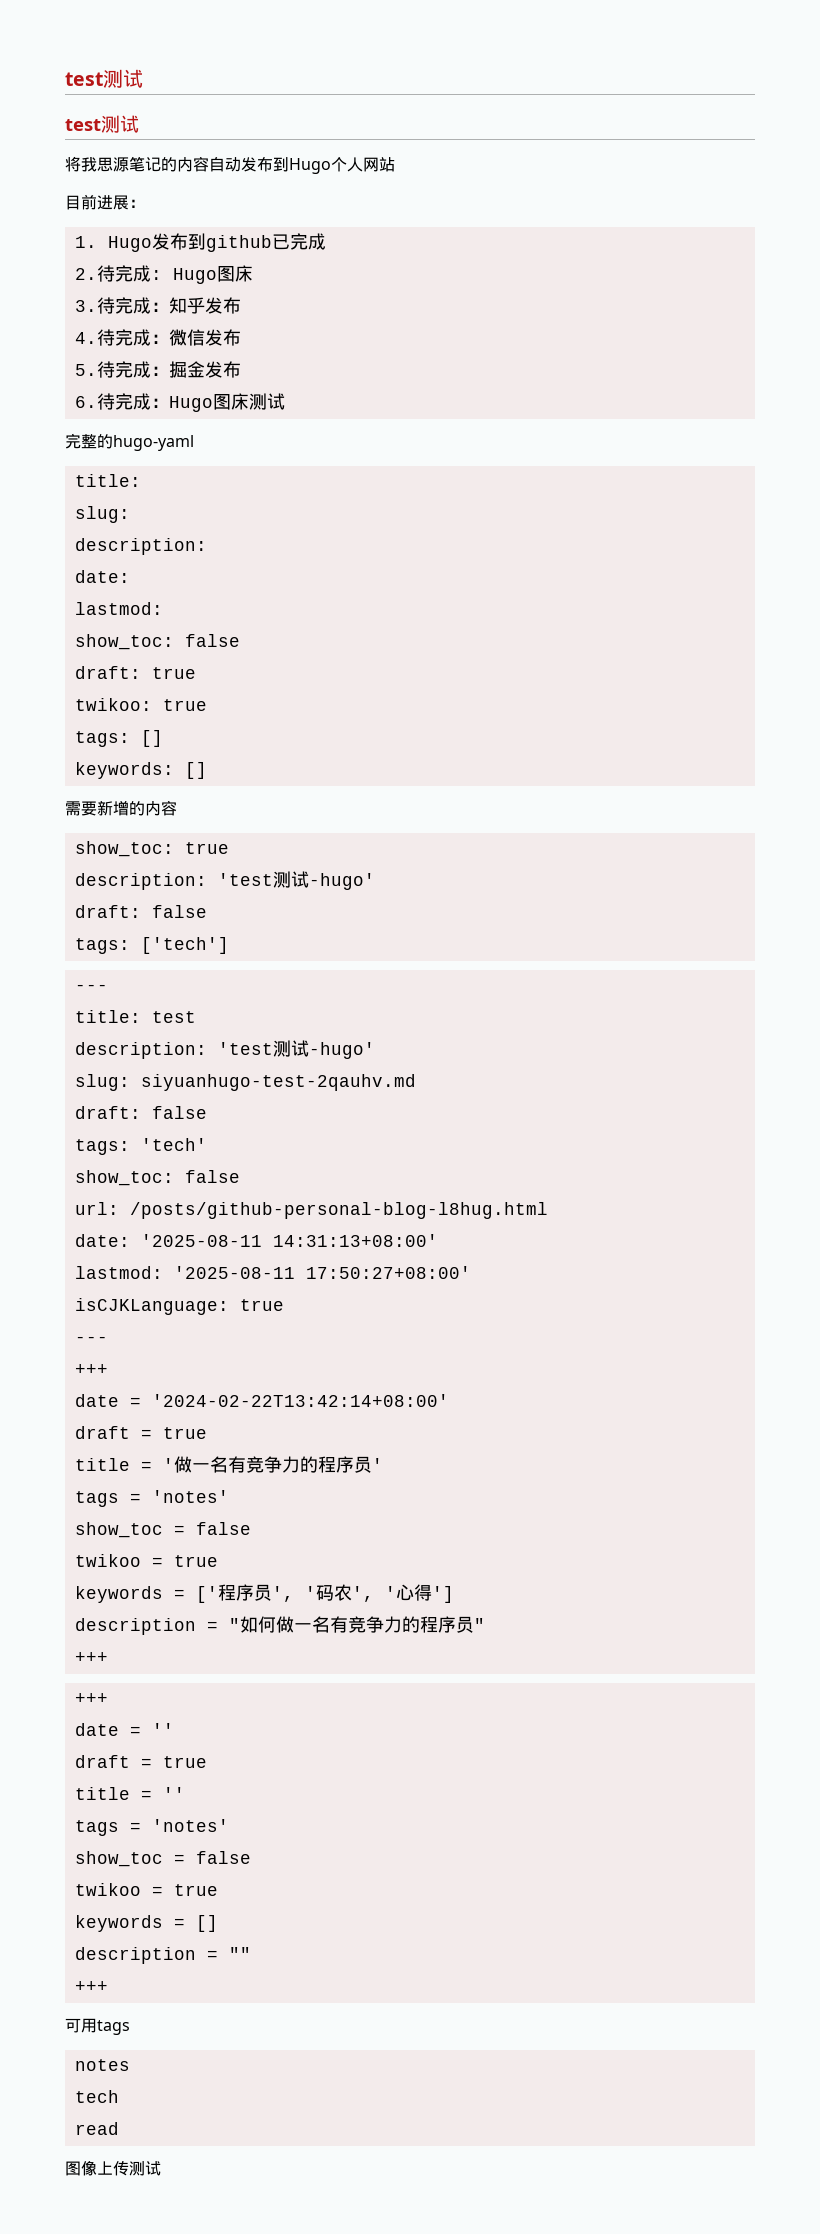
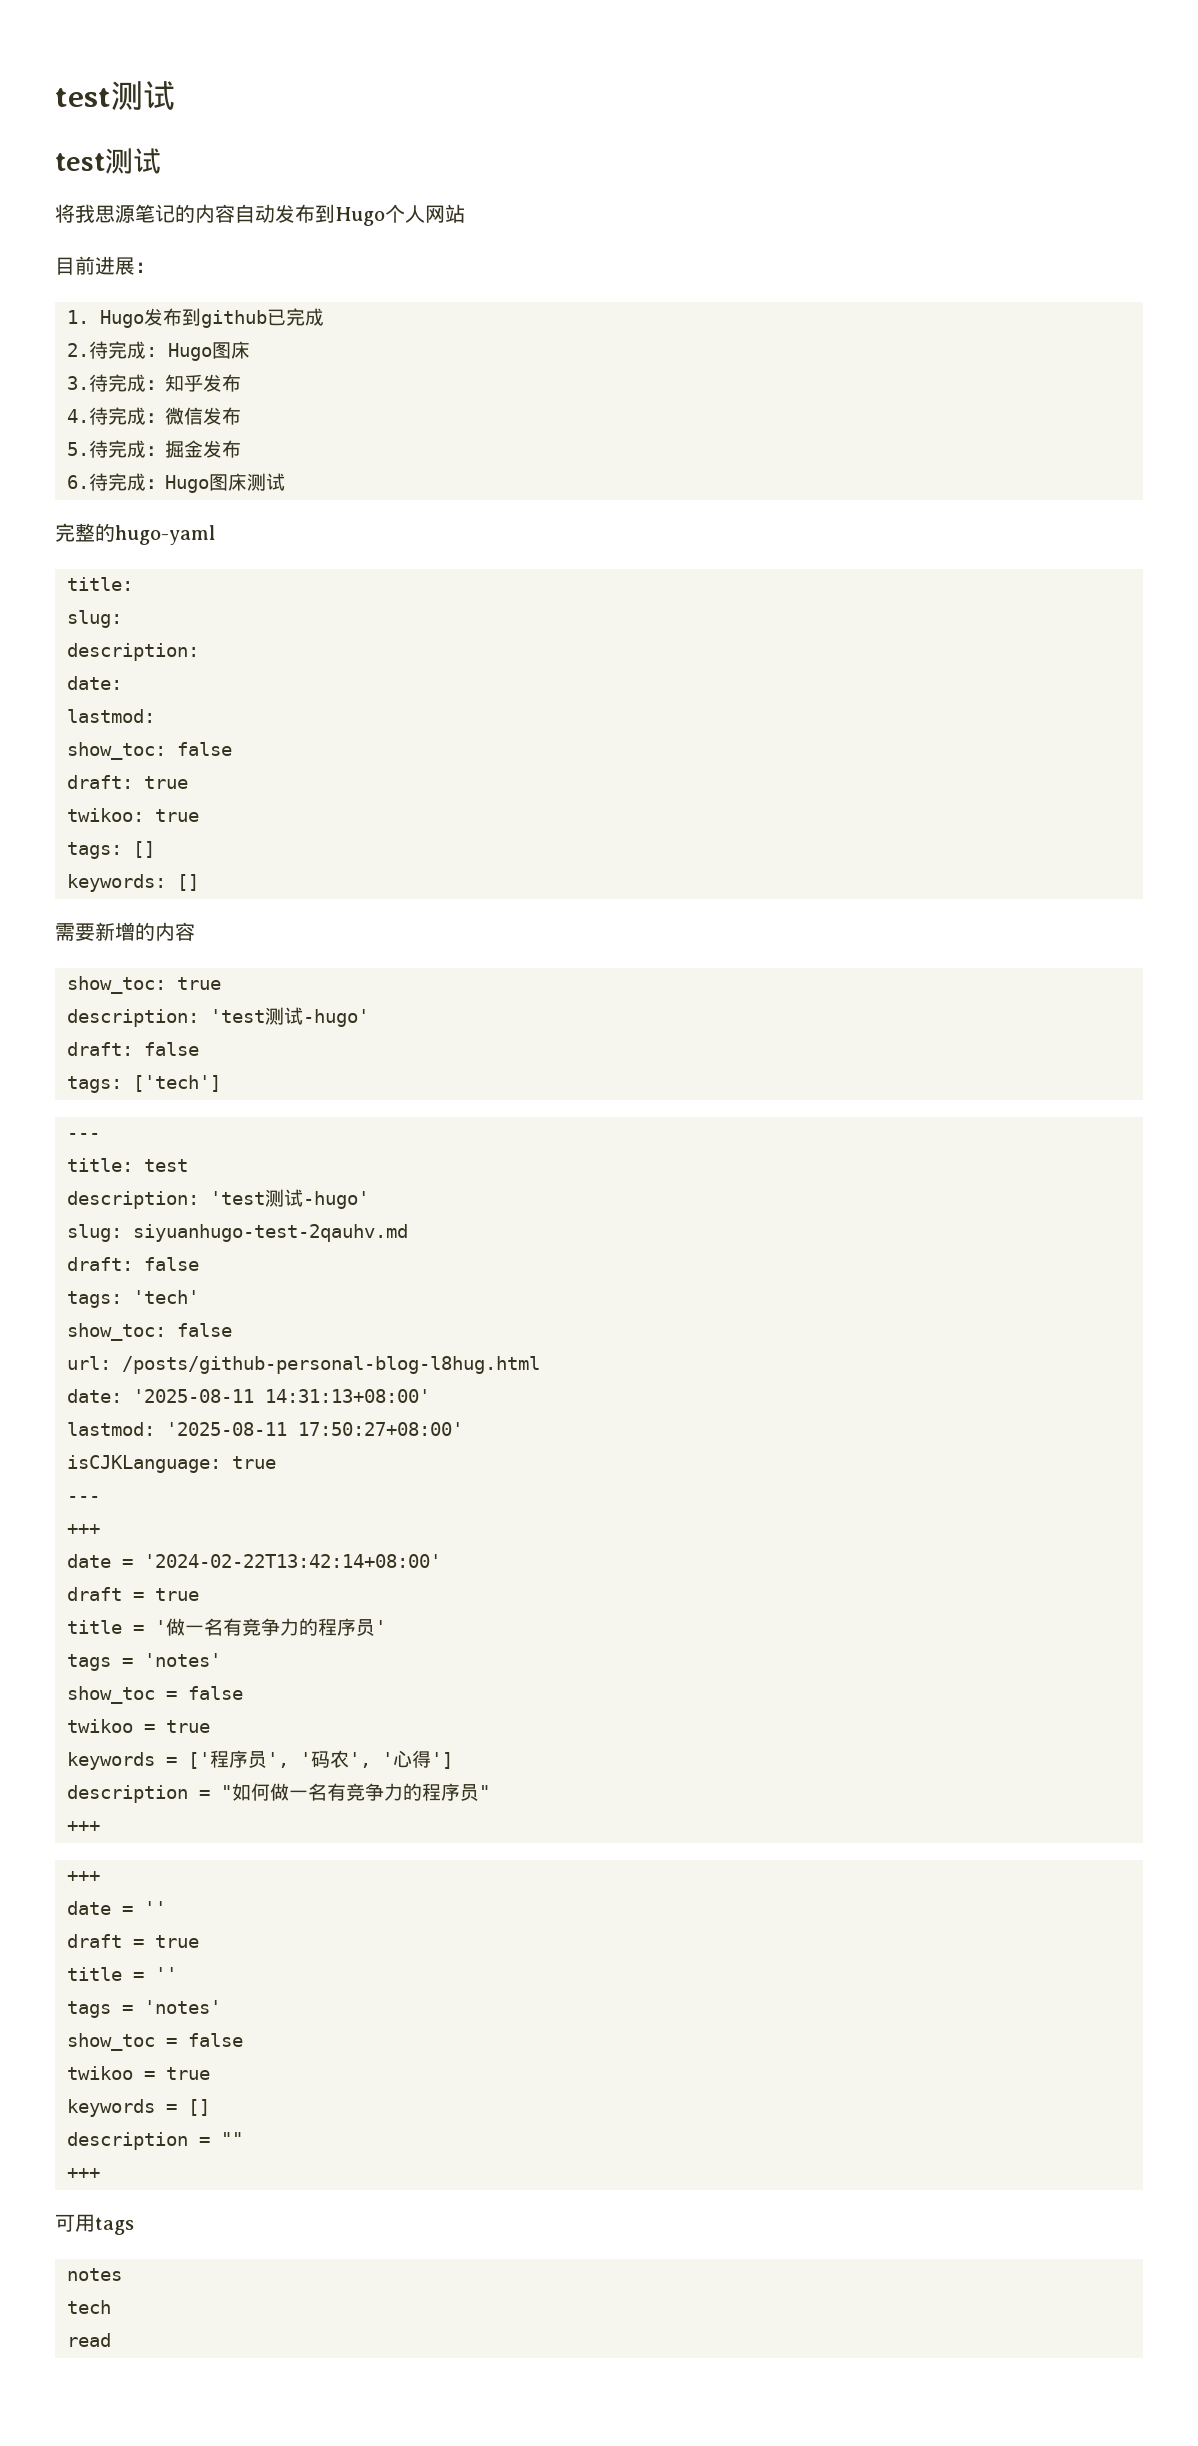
[65,2161,161,2176] // 图像上传测试 -> (111, 2340) none

